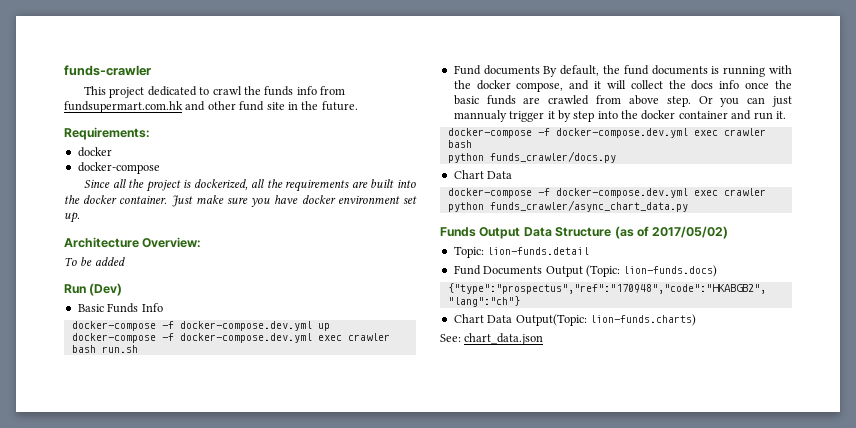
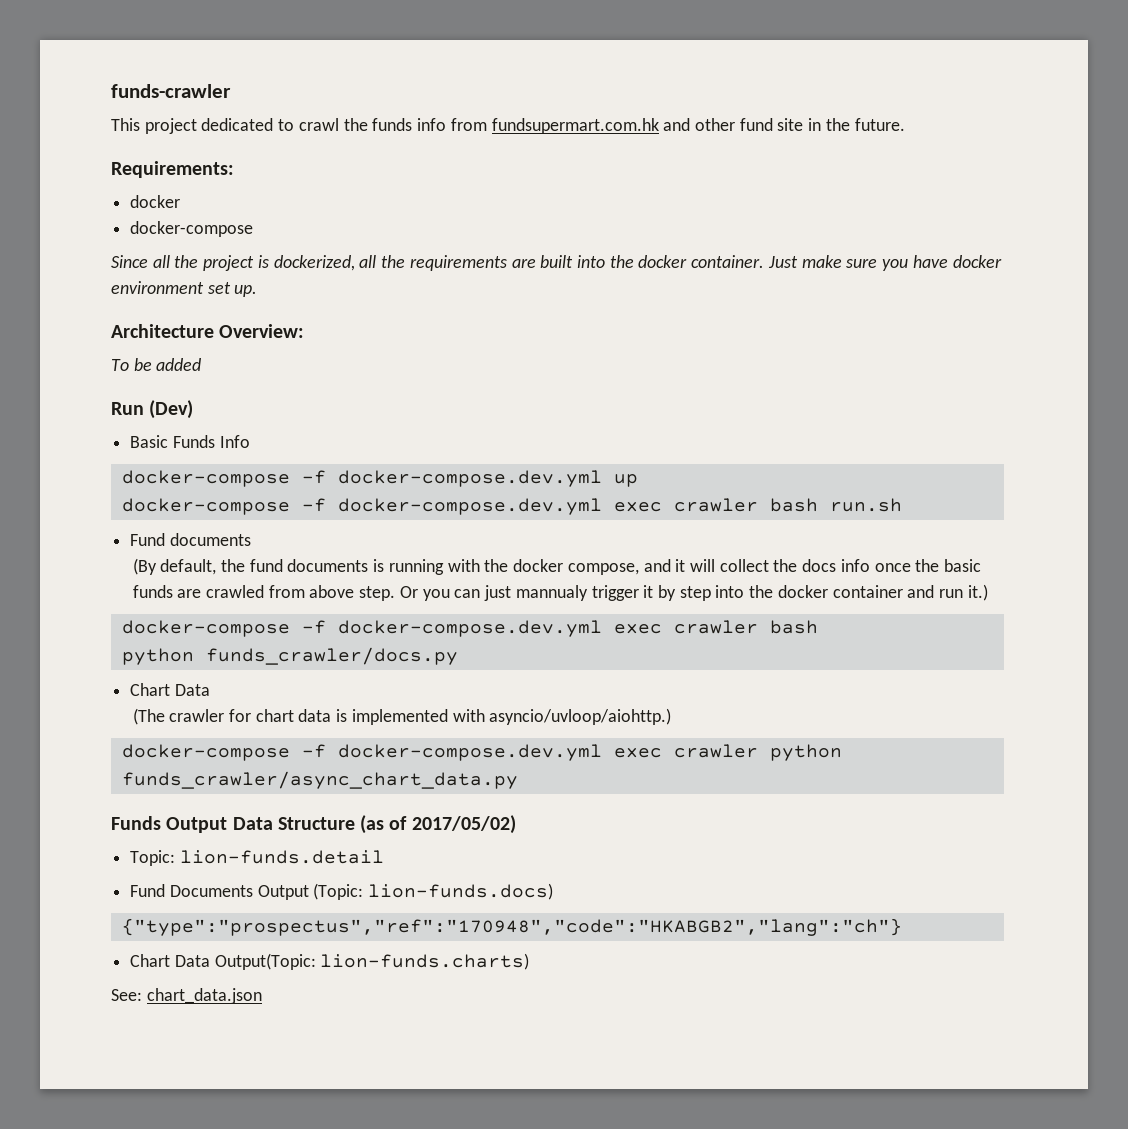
[543,66,558,77] By -> [132,558,157,575] // (By
[775,111,786,119] it. -> [967,584,988,601] it.)
(513, 175) none -> [132,708,672,725] // (The crawler for chart data is implemented with asyncio/uvloop/aiohttp.)

